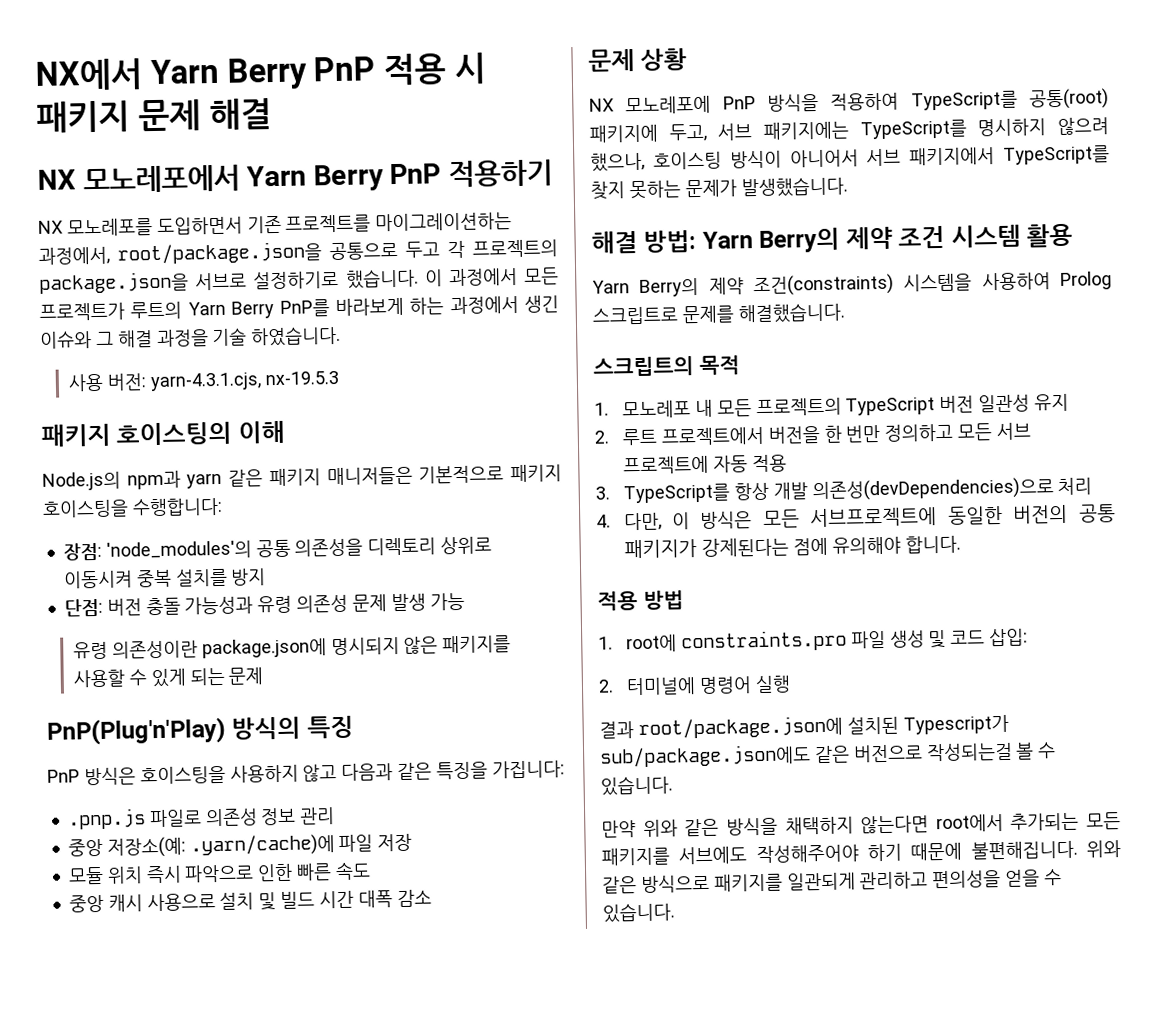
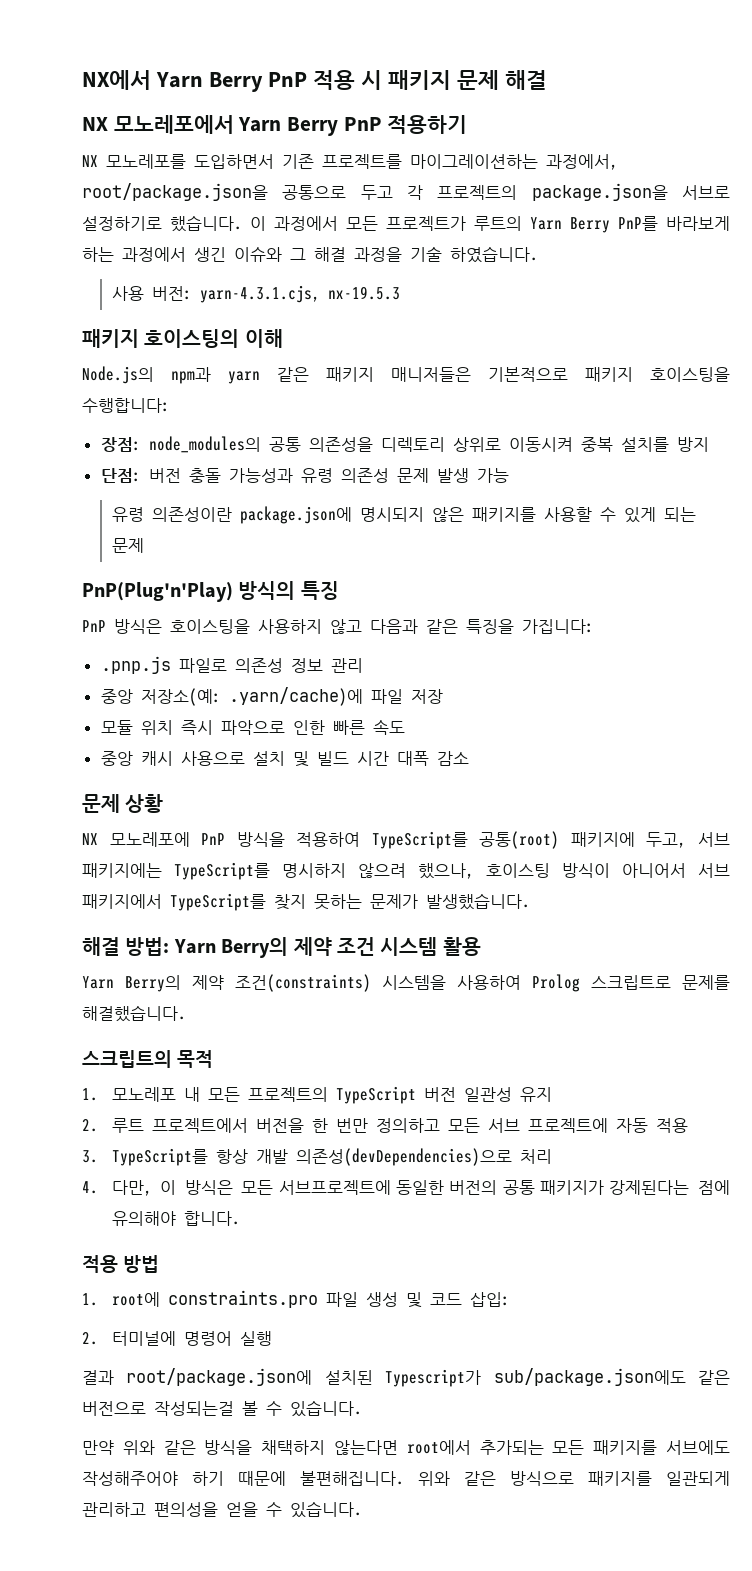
[105,540,252,560] 'node_modules'의 -> [148,436,261,453] node_modules의

